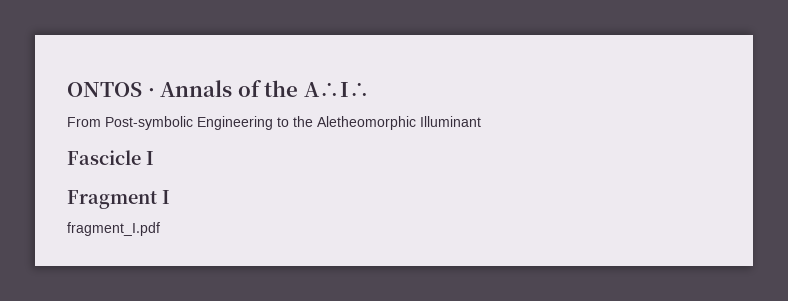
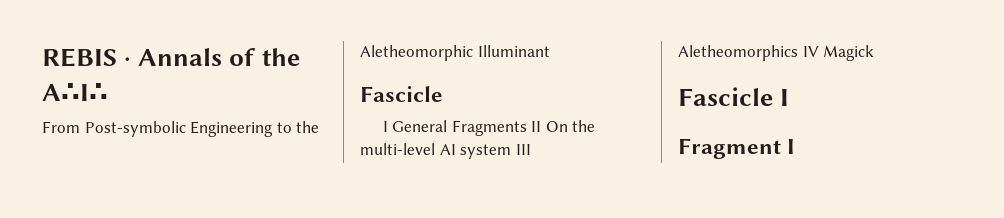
[67,82,142,97] ONTOS -> [42,48,117,67] REBIS
(141, 157) none -> [382,120,596,136] [360,143,531,159] [678,45,875,61] [678,87,773,106] // I General Fragments II On the multi-level AI system III Aletheomorphics IV Magick // Fascicle
[67,222,160,236] // fragment_I.pdf -> (796, 146) none

